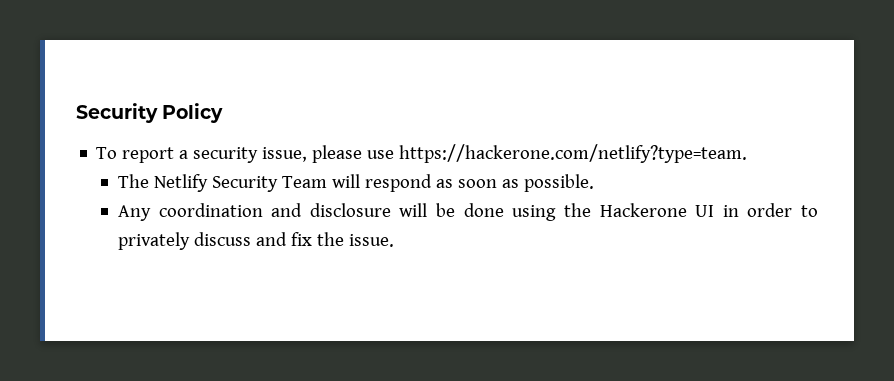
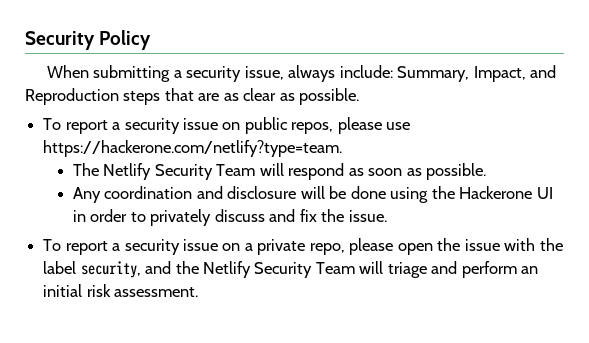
[96,147,308,163] // To report a security issue, -> [46,65,556,82] [25,88,360,105] [43,117,334,134] // When submitting a security issue, always include: Summary, Impact, and Reproduction steps that are as clear as possible. // To report a security issue on public repos,
(394, 240) none -> [43,238,563,255] [43,261,539,278] [43,284,199,297] // To report a security issue on a private repo, please open the issue with the label security, and the Netlify Security Team will triage and perform an initial risk assessment.

